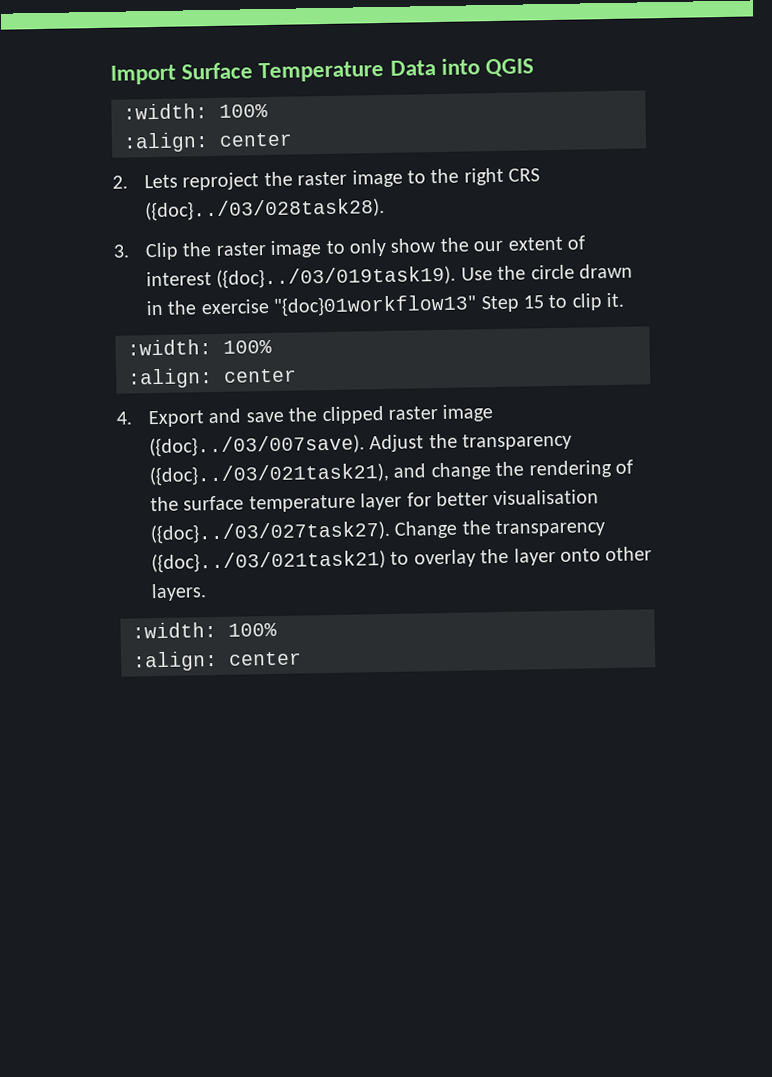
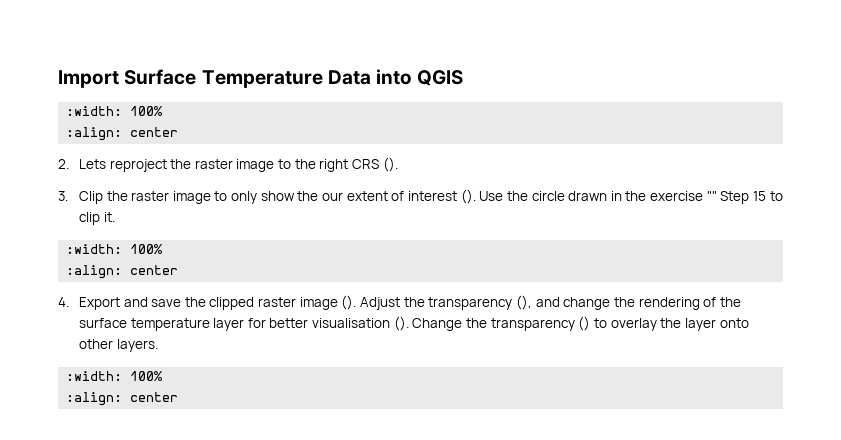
[144,197,385,222] ({doc}../03/028task28). -> [382,157,398,172] ().
[216,265,457,289] ({doc}../03/019task19). -> [460,189,476,204] ().
[273,294,478,317] "{doc}01workflow13" -> [706,191,717,201] ""
[148,434,365,458] ({doc}../03/007save). -> [341,295,357,310] ().
[148,462,390,487] ({doc}../03/021task21), -> [515,295,532,310] (),
[149,520,391,545] ({doc}../03/027task27). -> [393,316,409,331] ().
[150,550,386,574] ({doc}../03/021task21) -> [578,316,591,331] ()

